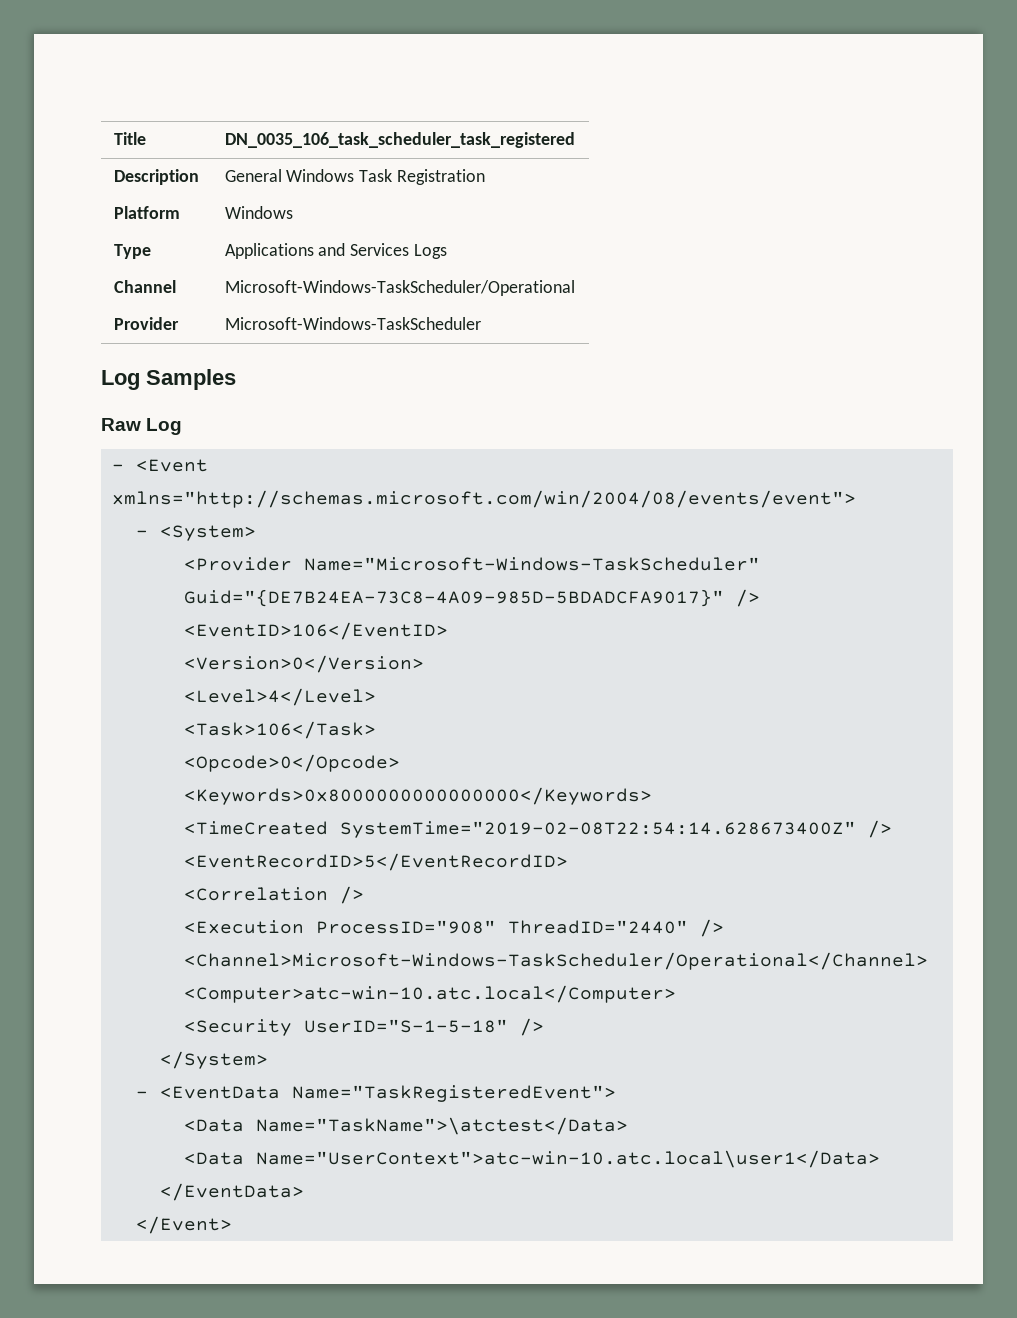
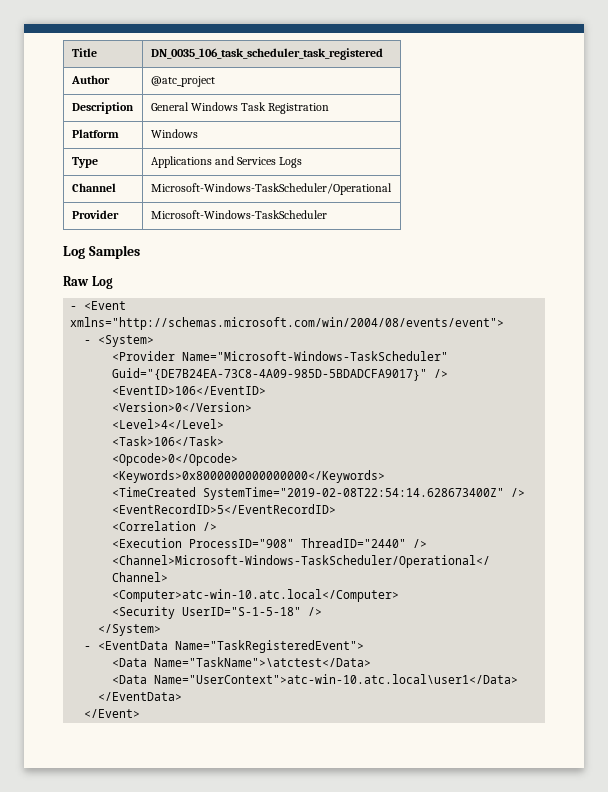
(575, 140) none -> [70,75,110,84] [150,76,215,87] // Author | @atc_project

